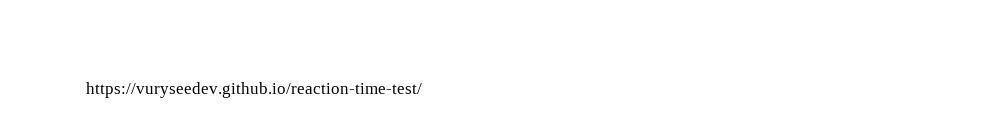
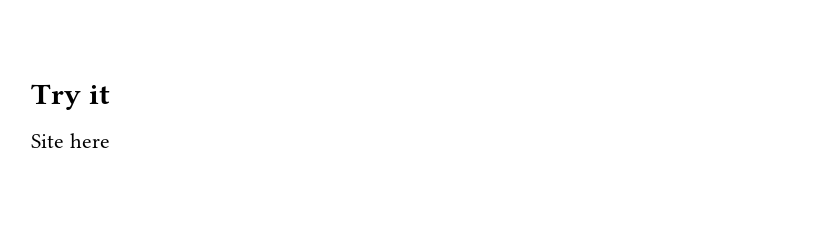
[86,82,422,98] https://vuryseedev.github.io/reaction-time-test/ -> [31,84,111,110] [31,133,110,148] Try it // Site here

